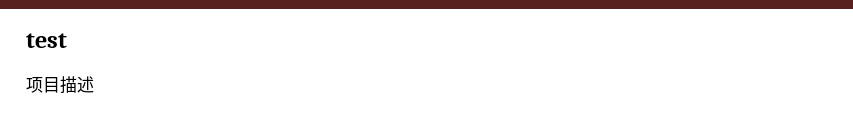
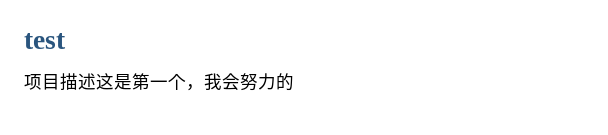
(94, 84) none -> [96,73,294,91] 这是第一个，我会努力的

